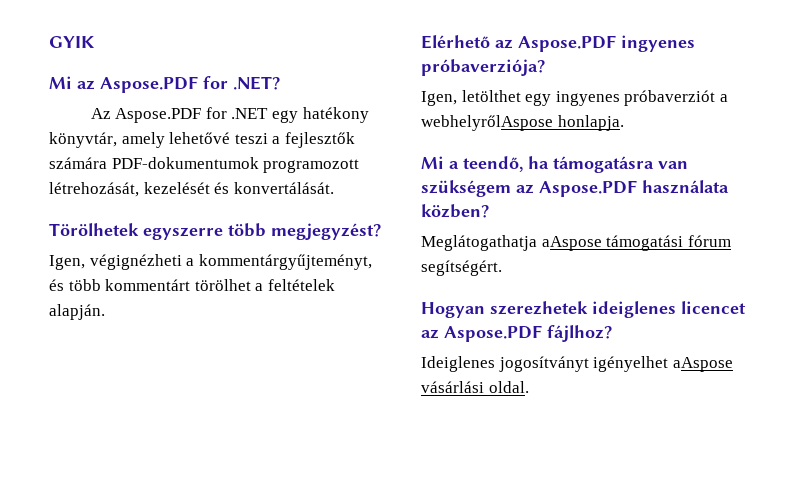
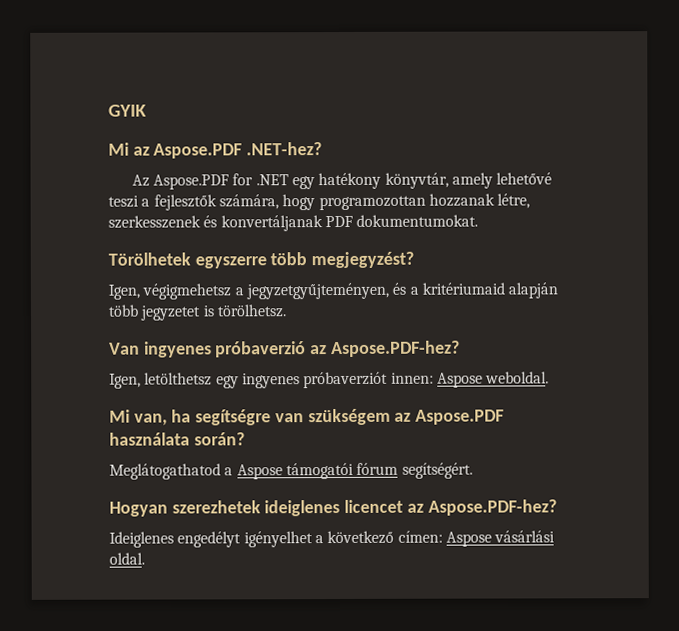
[203,76,280,90] for .NET? -> [246,142,323,156] .NET-hez?
[49,157,360,173] [49,182,334,197] számára PDF-dokumentumok programozott létrehozását, kezelését és konvertálását. -> [218,193,531,211] [108,214,479,232] számára, hogy programozottan hozzanak létre, szerkesszenek és konvertáljanak PDF dokumentumokat.
[89,254,372,270] [49,279,335,291] [49,304,105,320] [421,35,695,52] [421,59,545,76] [421,90,521,106] végignézheti a kommentárgyűjteményt, és több kommentárt törölhet a feltételek alapján. // Elérhető az Aspose.PDF ingyenes próbaverziója? // Igen, letölthet -> [142,282,559,300] [108,304,287,321] [109,340,460,358] [109,372,213,389] végigmehetsz a jegyzetgyűjteményen, és a kritériumaid alapján több jegyzetet is törölhetsz. // Van ingyenes próbaverzió az Aspose.PDF-hez? // Igen, letölthetsz
[719,94,728,102] [421,115,624,131] [421,156,654,173] a webhelyrőlAspose honlapja. // Mi a teendő, ha támogatásra -> [390,371,550,388] [109,409,272,426] innen: Aspose weboldal. // Mi van, ha segítségre
[421,204,489,218] [421,235,684,251] közben? // Meglátogathatja aAspose támogatási -> [193,432,245,446] [109,462,354,480] során? // Meglátogathatod a Aspose támogatói
[444,325,612,342] Aspose.PDF fájlhoz? -> [427,499,557,516] Aspose.PDF-hez?
[498,356,733,372] jogosítványt igényelhet aAspose -> [177,530,492,548] engedélyt igényelhet a következő címen: Aspose

